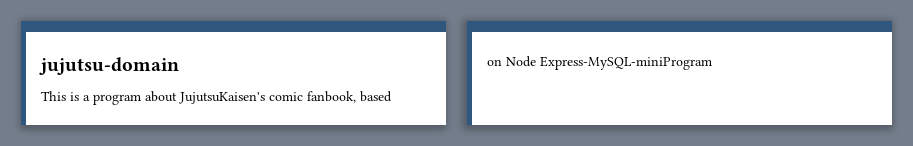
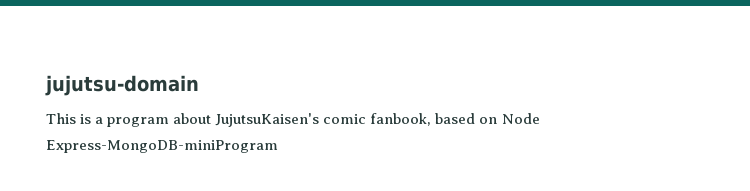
[540,56,712,70] Express-MySQL-miniProgram -> [46,140,278,153] Express-MongoDB-miniProgram

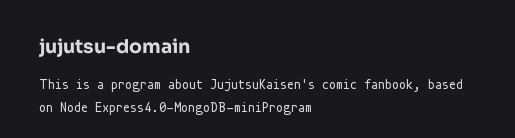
[46,140,278,153] Express-MongoDB-miniProgram -> [95,102,312,115] Express4.0-MongoDB-miniProgram

